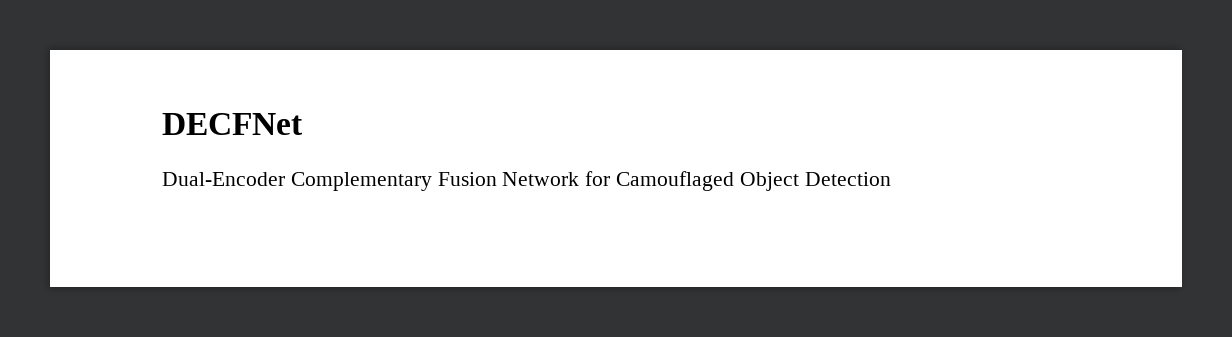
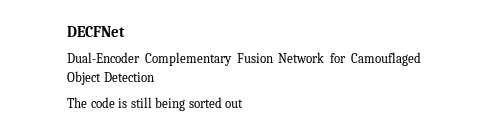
(891, 179) none -> [67,97,244,111] // The code is still being sorted out

